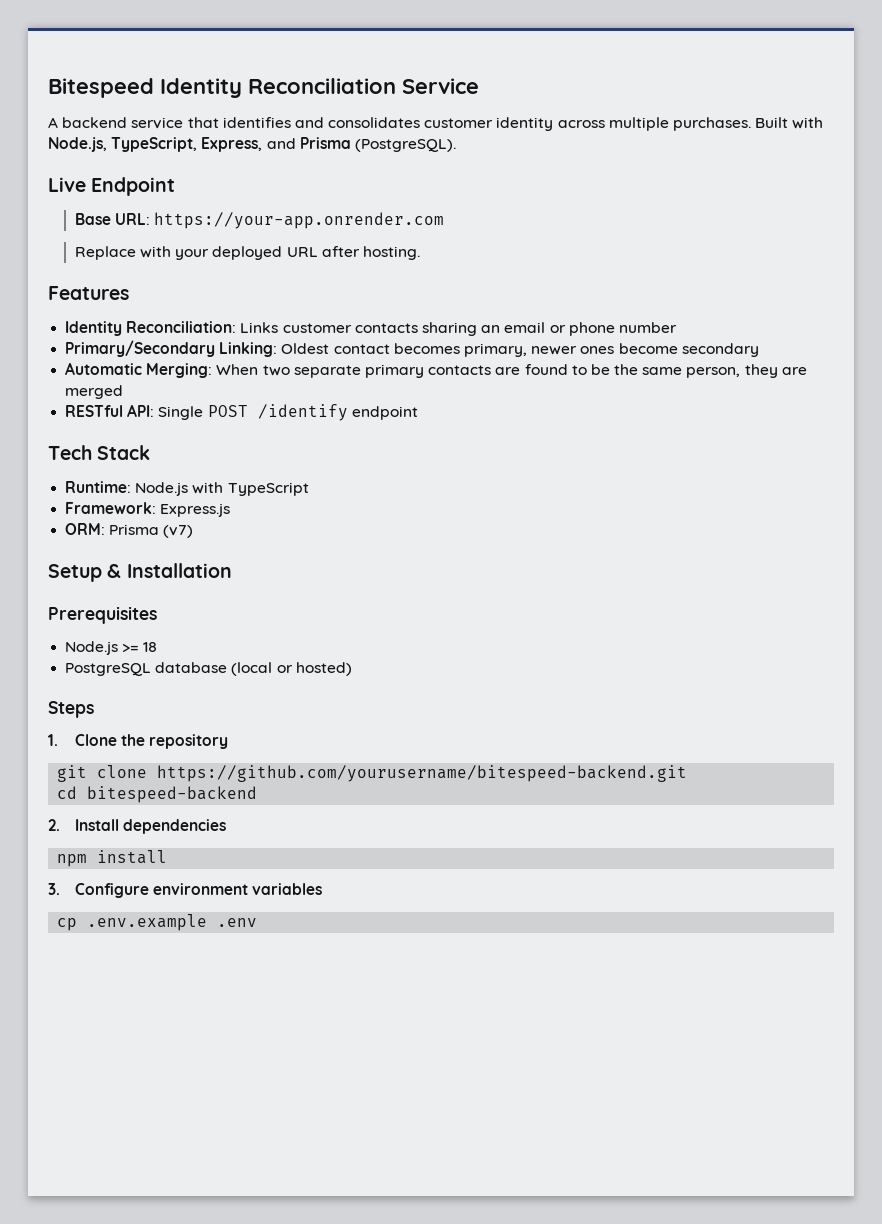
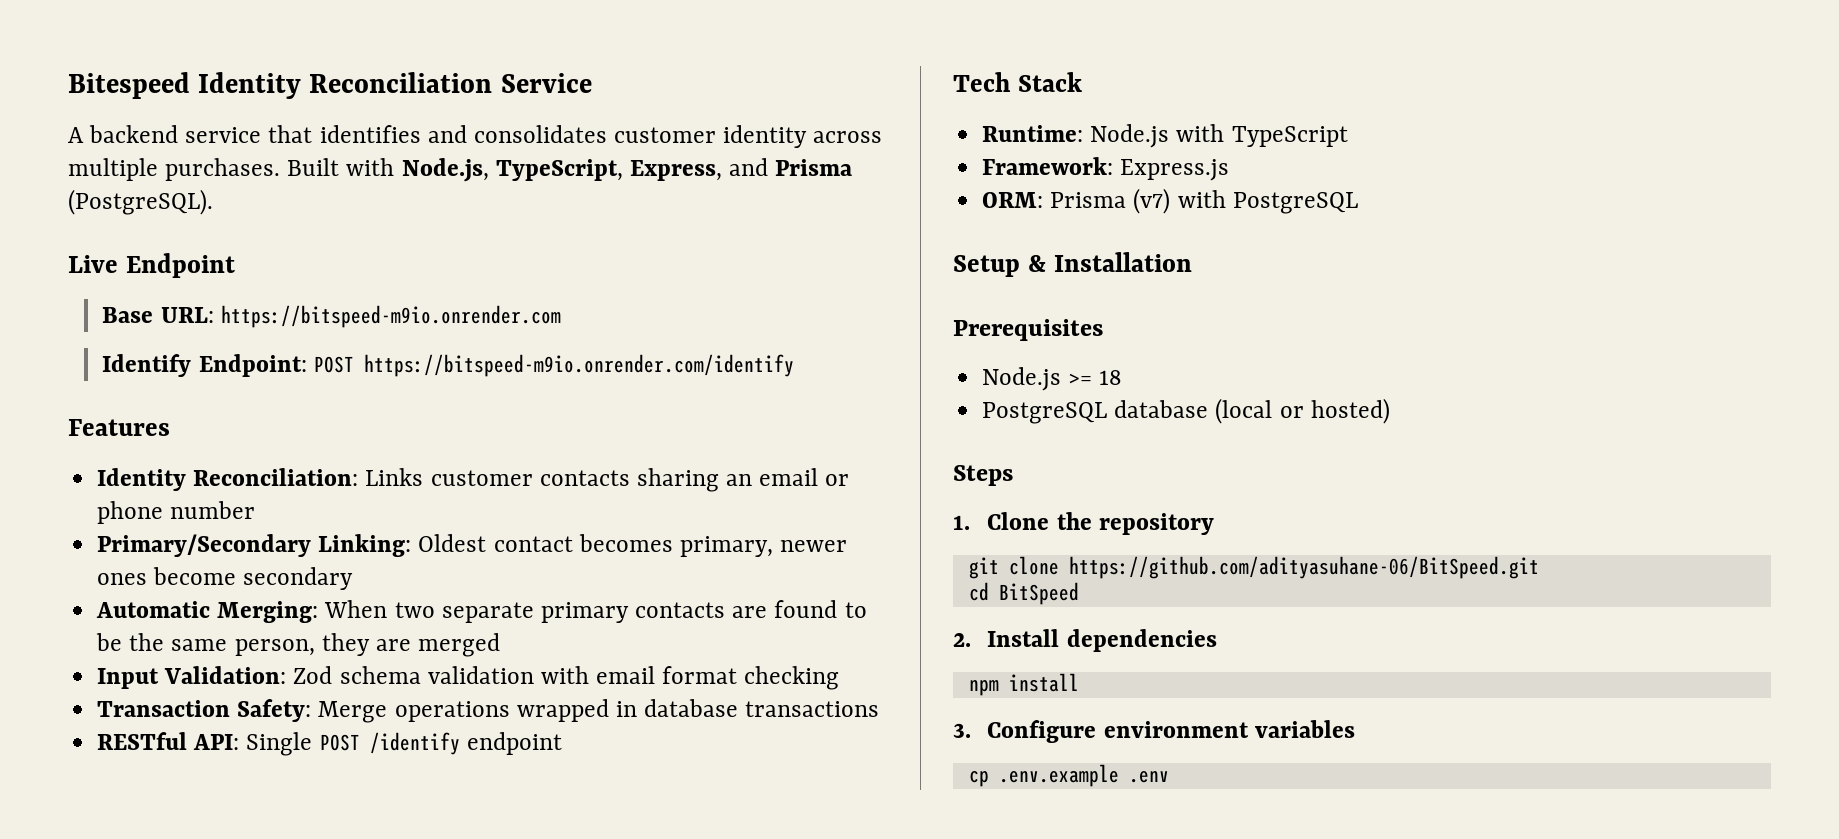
[154,212,445,229] [74,246,420,260] https://your-app.onrender.com // Replace with your deployed URL after hosting. -> [220,305,561,328] [102,354,794,377] https://bitspeed-m9io.onrender.com // Identify Endpoint: POST https://bitspeed-m9io.onrender.com/identify
(124, 392) none -> [97,666,840,690] [97,699,880,723] // Input Validation: Zod schema validation with email format checking // Transaction Safety: Merge operations wrapped in database transactions
(194, 531) none -> [1177,190,1358,214] with PostgreSQL
[157,765,688,782] https://github.com/yourusername/bitespeed-backend.git -> [1068,556,1539,579] https://github.com/adityasuhane-06/BitSpeed.git
[87,786,258,803] bitespeed-backend -> [998,582,1079,605] BitSpeed

